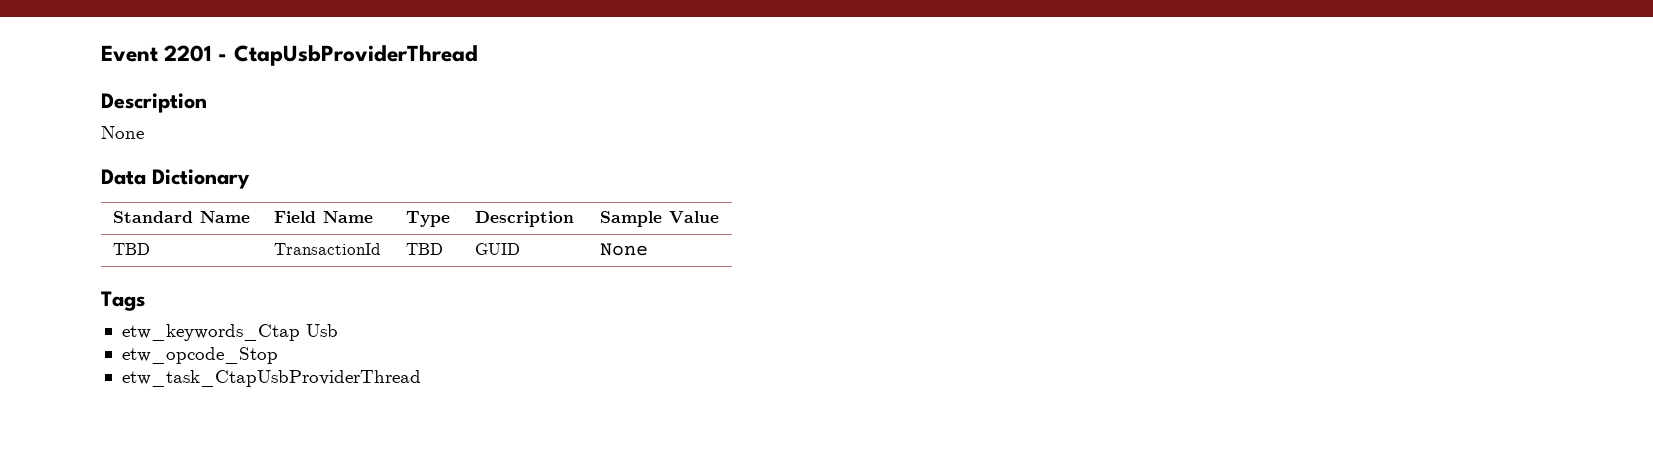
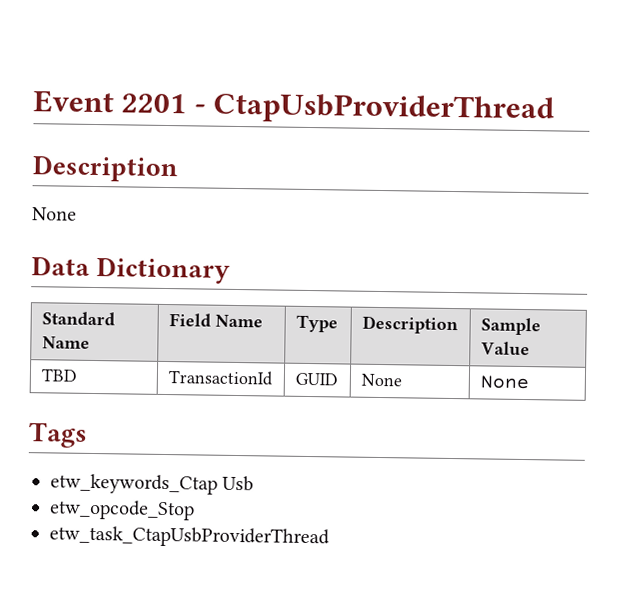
[406,243,444,255] [475,243,521,255] TBD | GUID -> [294,372,338,386] [360,373,402,387] GUID | None

